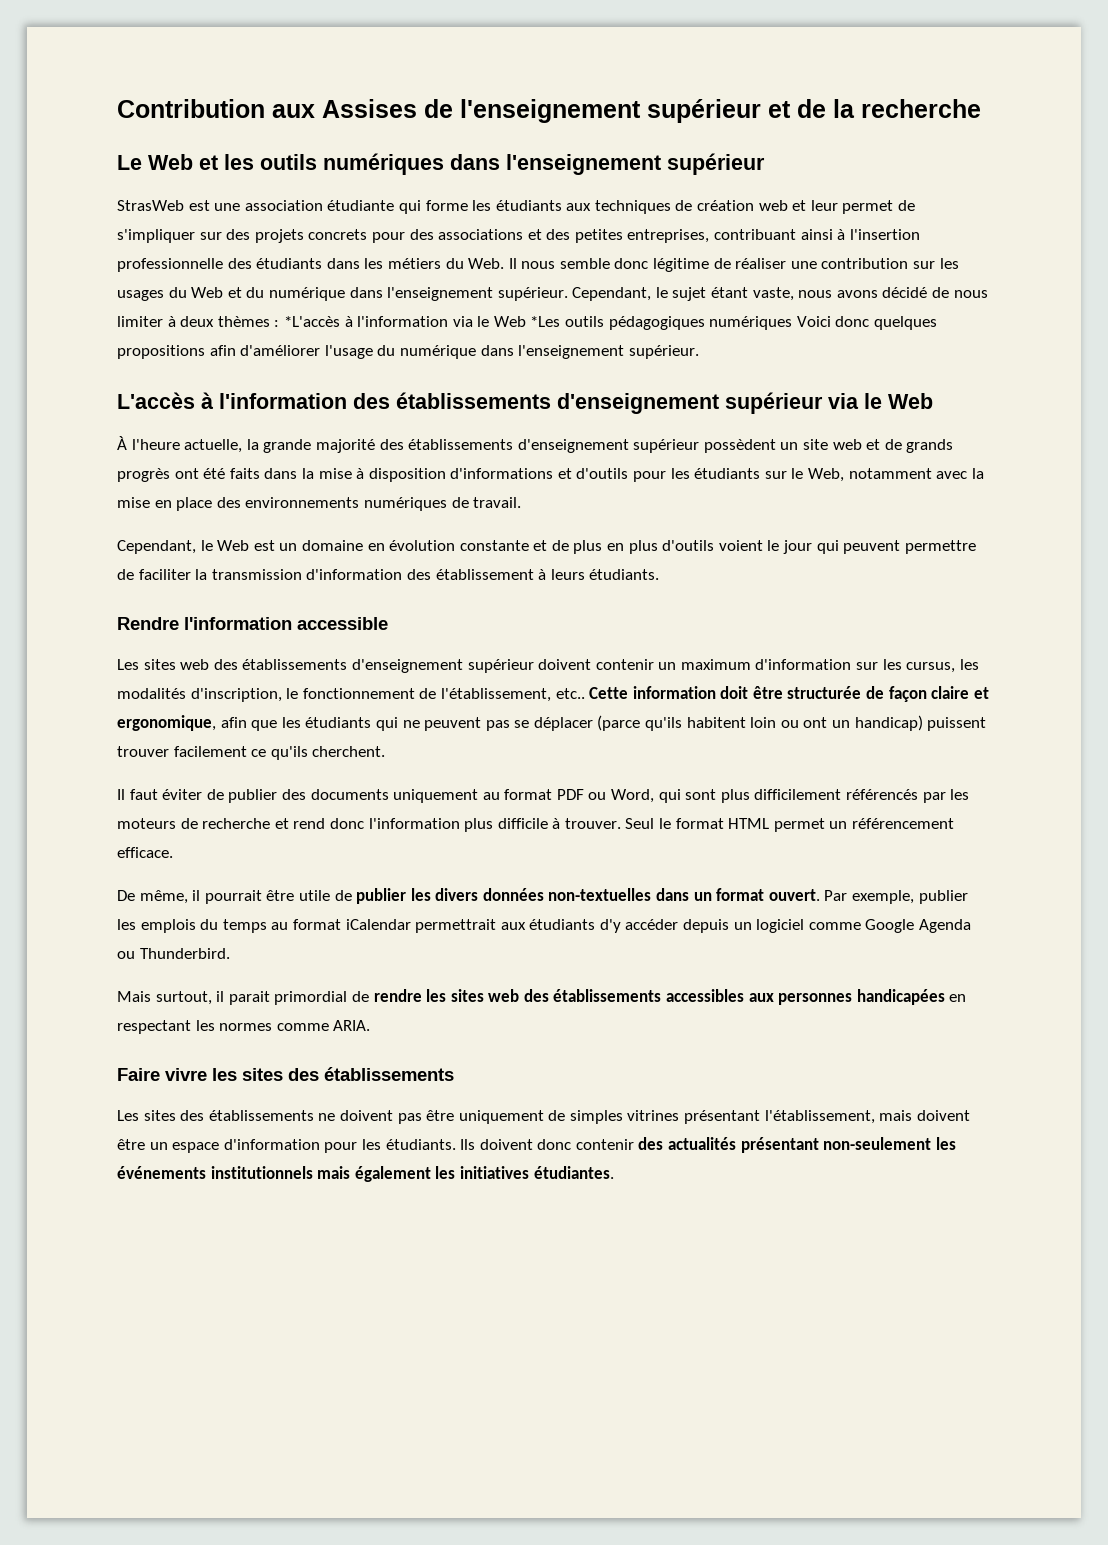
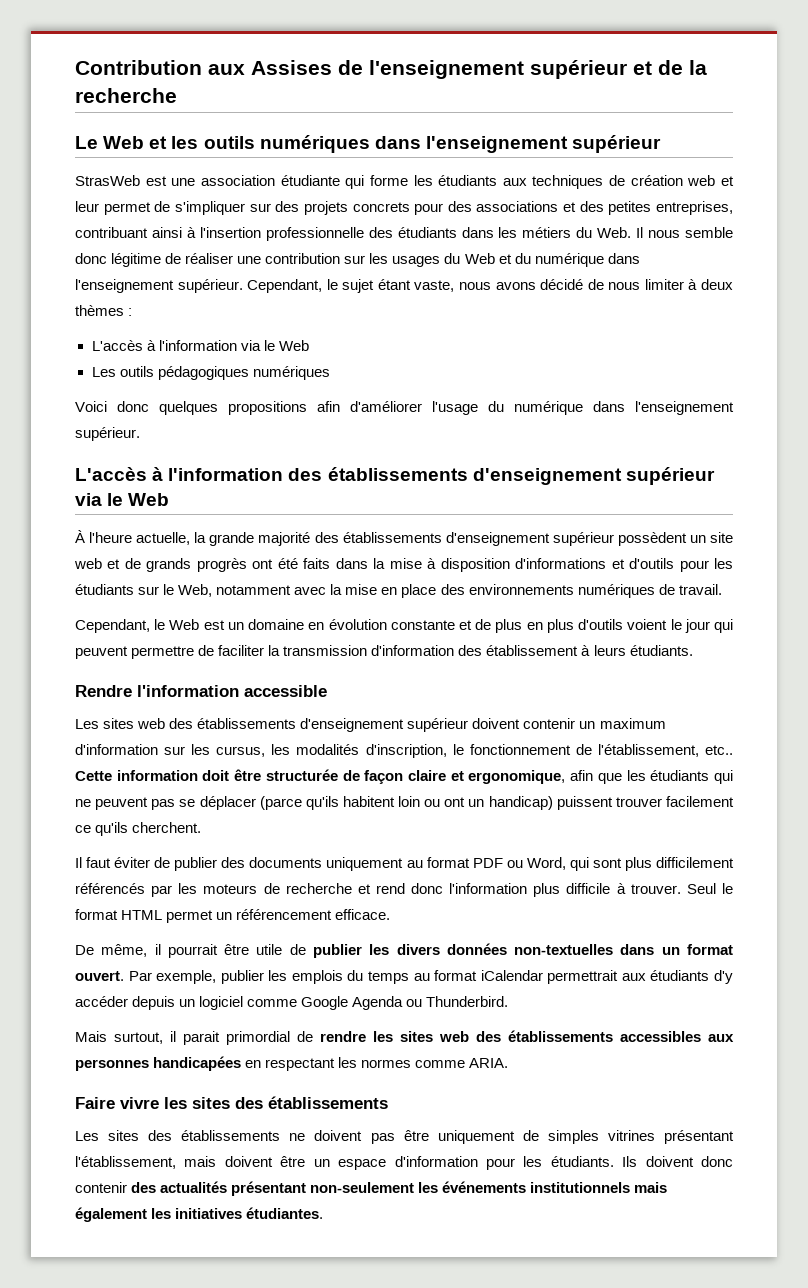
[283,316,340,327] *L'accès -> [91,340,143,351] // L'accès
[530,316,561,327] *Les -> [91,367,116,377] // Les
(793, 323) none -> (330, 373) //

